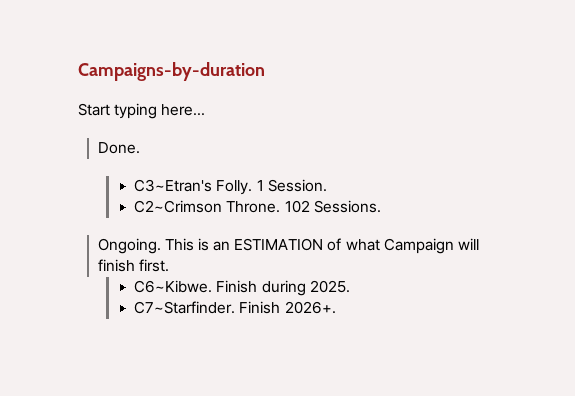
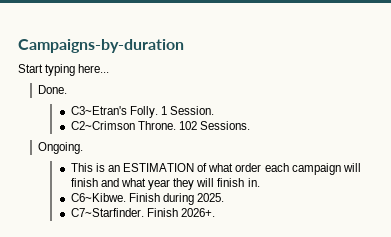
(161, 246) none -> (84, 148) //
[383,238,480,254] [97,259,169,272] Campaign will finish first. -> [235,163,361,175] [70,178,260,190] order each campaign will finish and what year they will finish in.

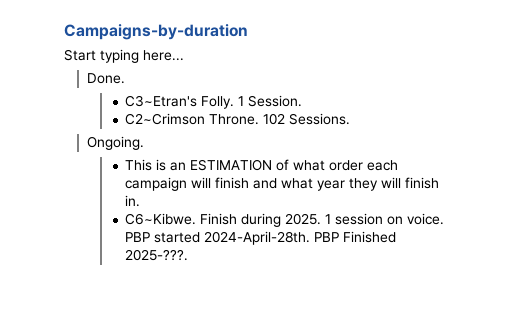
[70,208,215,217] // C7~Starfinder. Finish 2026+. -> [325,213,445,225] [125,231,397,245] [125,249,189,261] 1 session on voice. PBP started 2024-April-28th. PBP Finished 2025-???.

